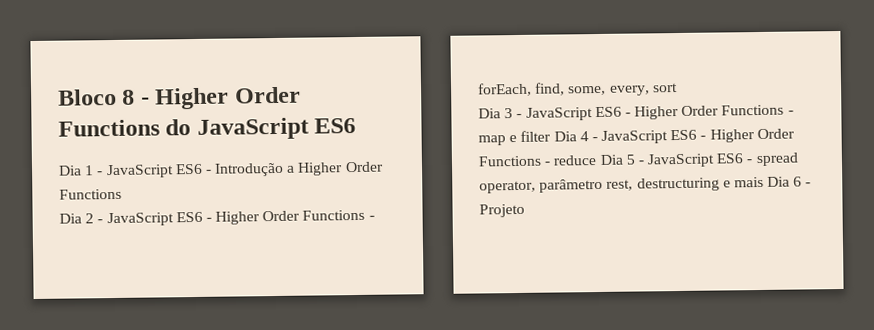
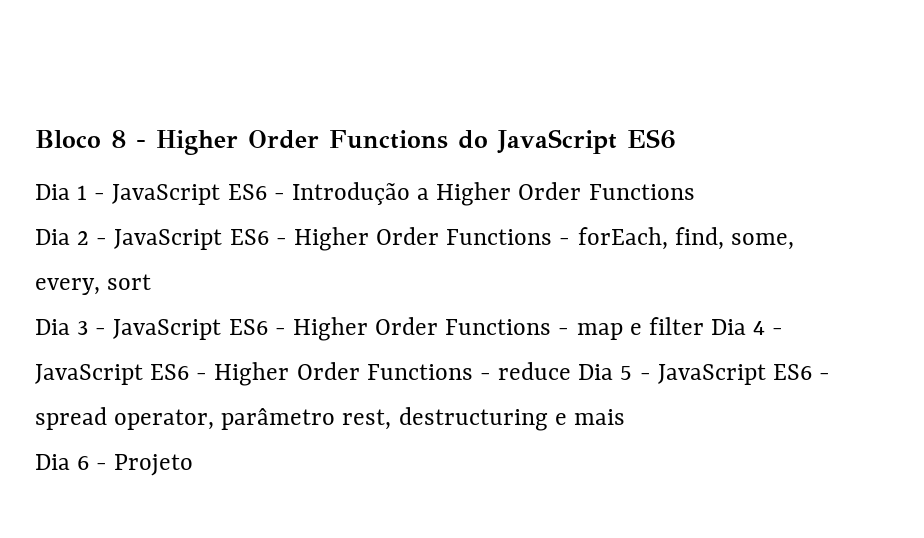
(764, 182) none -> (625, 417) //

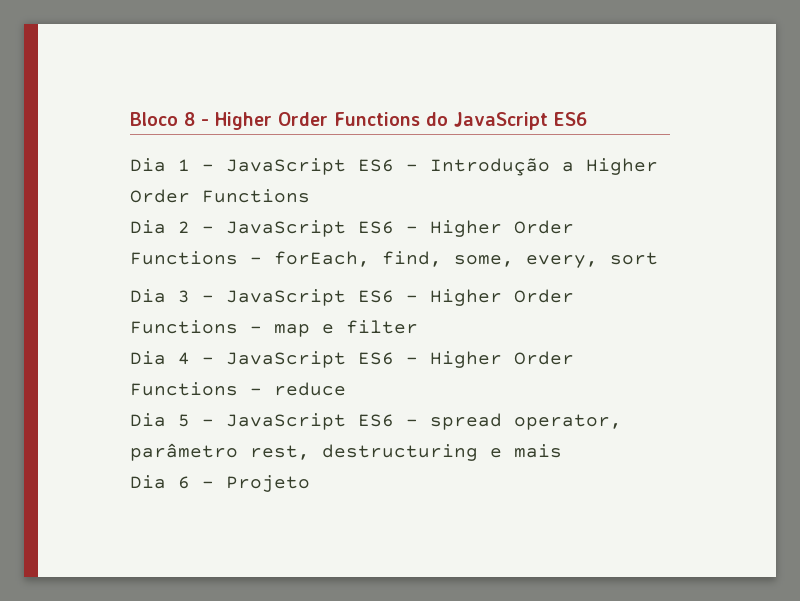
(704, 326) none -> (418, 327) //
(572, 371) none -> (346, 389) //

